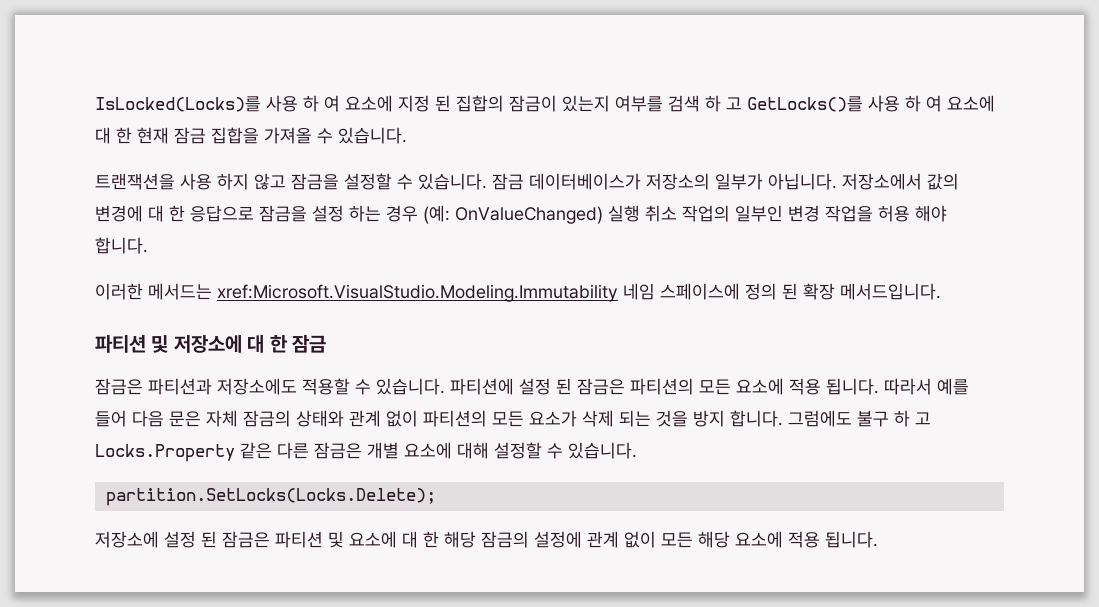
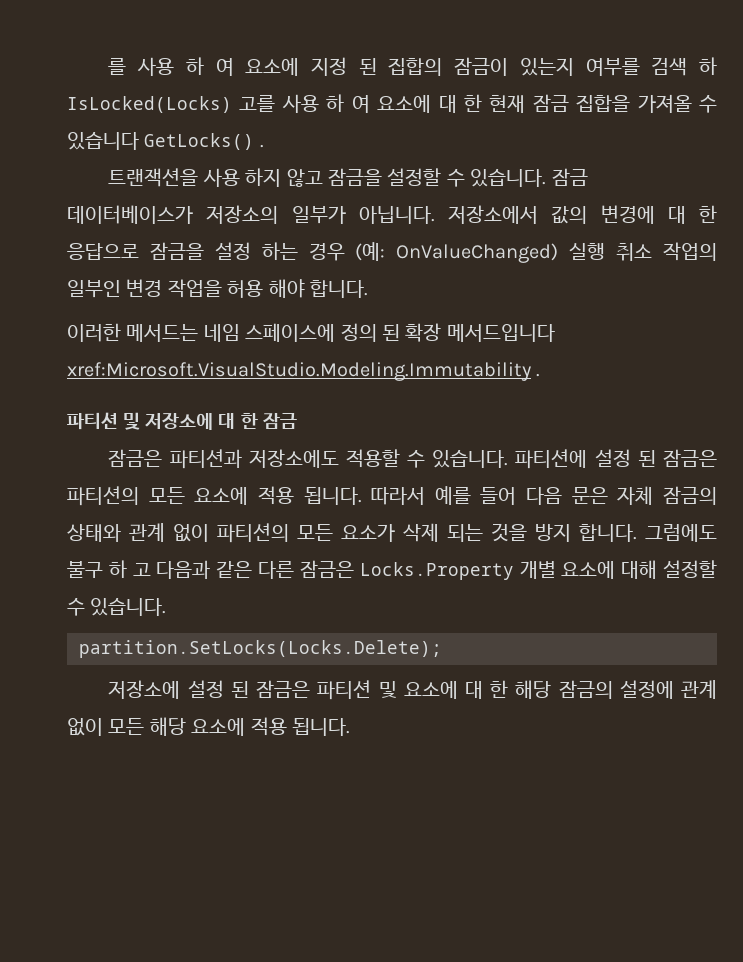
[95,96,261,112] IsLocked(Locks)를 -> [108,58,127,75] 를
[726,96,863,112] 고 GetLocks()를 -> [67,95,276,113] IsLocked(Locks) 고를
[338,127,407,144] 있습니다. -> [67,132,264,150] 있습니다 GetLocks() .
[217,284,618,302] xref:Microsoft.VisualStudio.Modeling.Immutability -> (199, 333) none
[840,283,941,300] 메서드입니다. -> [446,324,555,342] [67,362,541,381] 메서드입니다 xref:Microsoft.VisualStudio.Modeling.Immutability .
[95,444,235,462] Locks.Property -> [156,560,211,579] 다음과
(362, 450) none -> [359,562,514,580] Locks.Property

